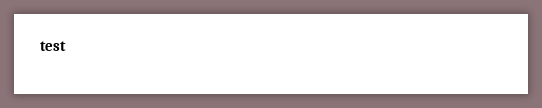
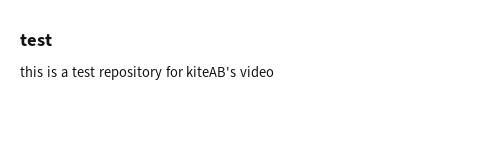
[40,41,66,51] test -> [20,34,52,46] [20,66,275,80] test // this is a test repository for kiteAB's video

